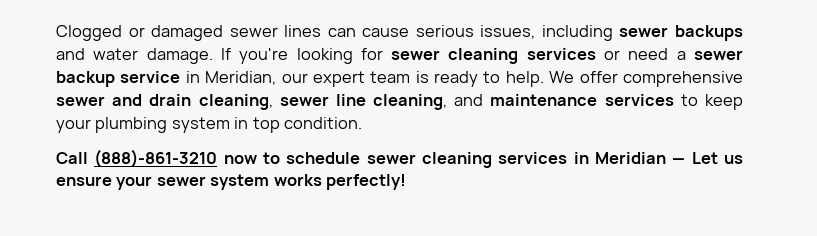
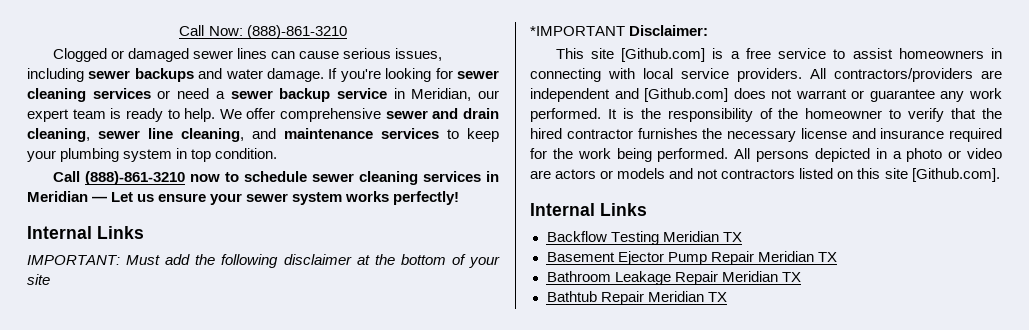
(56, 33) none -> [179,25,347,39] Call Now: (888)-861-3210 //
(407, 182) none -> [27,226,144,239] [27,254,501,268] [27,274,50,285] [530,25,709,36] [555,48,1002,62] [530,68,1002,82] [530,88,1002,102] [530,108,1003,122] [530,128,1002,142] [530,148,1002,162] [530,168,1000,182] [530,203,647,216] [546,231,742,245] [546,251,837,265] [546,271,801,285] [546,291,727,305] // Internal Links // IMPORTANT: Must add the following disclaimer at the bottom of your site // *IMPORTANT Disclaimer: // This site [Github.com] is a free service to assist homeowners in connecting with local service providers. All contractors/providers are independent and [Github.com] does not warrant or guarantee any work performed. It is the responsibility of the homeowner to verify that the hired contractor furnishes the necessary license and insurance required for the work being performed. All persons depicted in a photo or video are actors or models and not contractors listed on this site [Github.com]. // Internal Links // Backflow Testing Meridian TX // Basement Ejector Pump Repair Meridian TX // Bathroom Leakage Repair Meridian TX // Bathtub Repair Meridian TX

